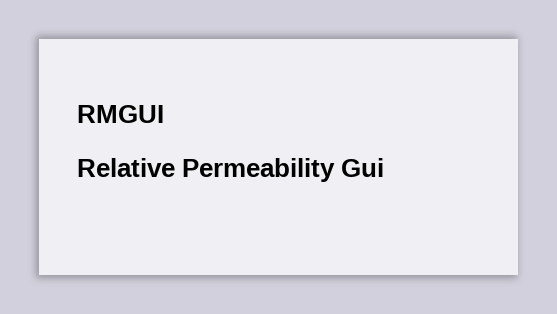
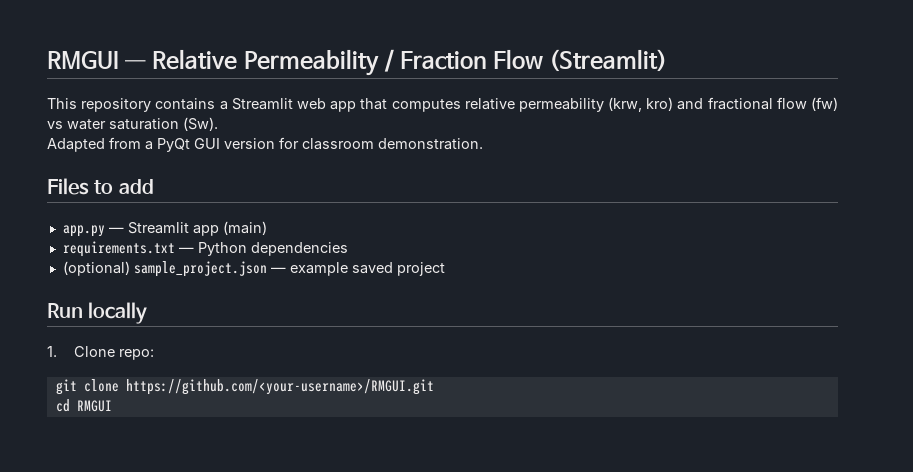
[77,105,164,123] RMGUI // -> [47,51,147,69] RMGUI —
[341,158,385,177] Gui -> [383,49,668,72] [47,97,838,112] [47,117,218,131] [47,137,483,152] [47,178,154,195] [62,221,267,237] [62,241,348,257] [62,261,445,277] [47,302,148,324] [47,346,155,360] [55,379,434,395] [55,399,112,412] / Fraction Flow (Streamlit) // This repository contains a Streamlit web app that computes relative permeability (krw, kro) and fractional flow (fw) vs water saturation (Sw). // Adapted from a PyQt GUI version for classroom demonstration. // Files to add // app.py — Streamlit app (main) // requirements.txt — Python dependencies // (optional) sample_project.json — example saved project // Run locally // 1. Clone repo: // git clone https://github.com/<your-username>/RMGUI.git // cd RMGUI

